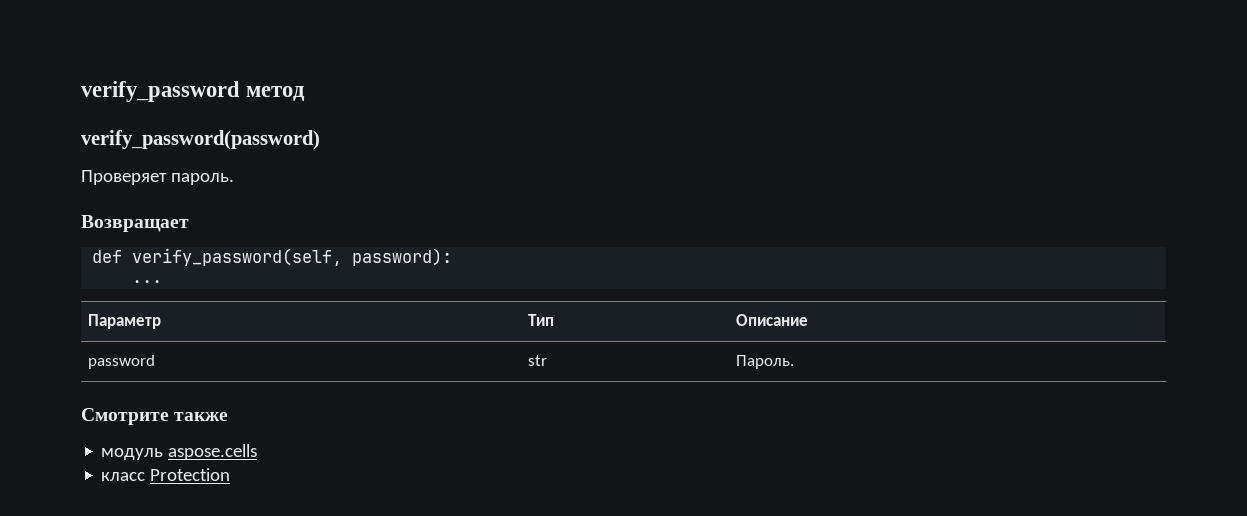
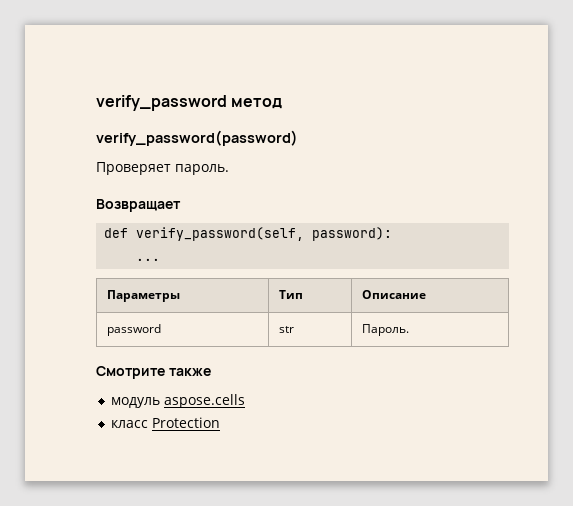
[88,314,162,329] Параметр -> [106,290,180,302] Параметры

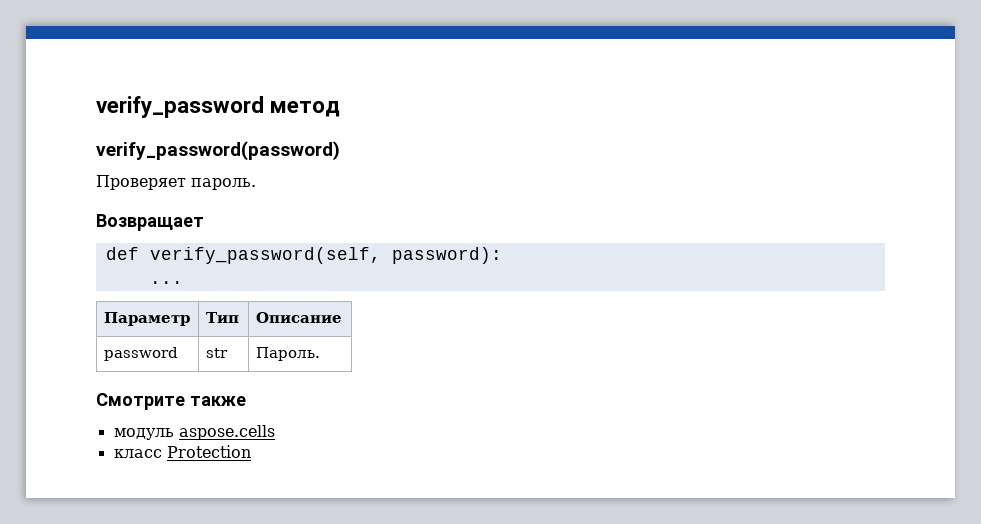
[106,290,180,302] Параметры -> [103,312,190,326] Параметр

